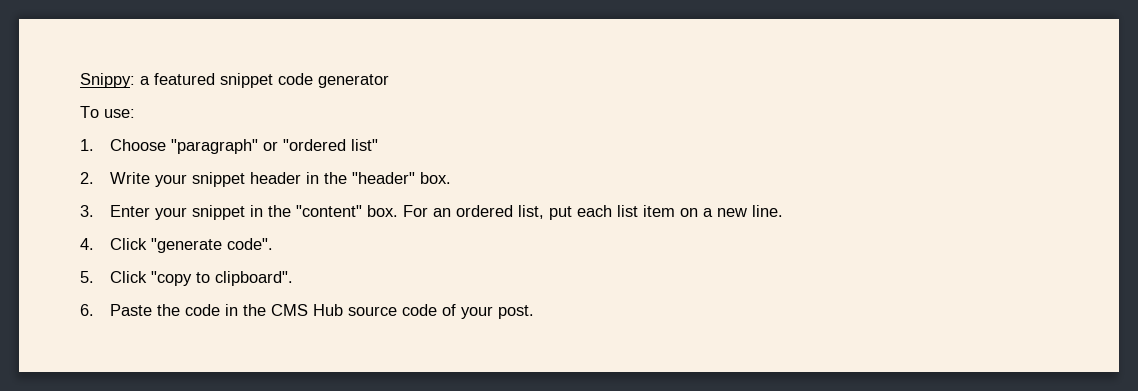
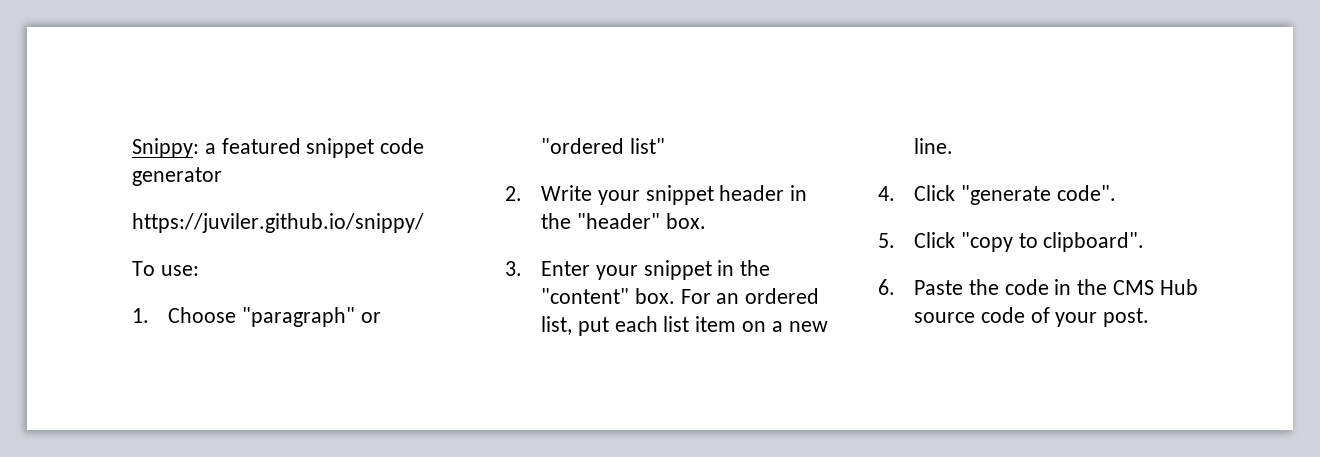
(389, 81) none -> [132,213,424,233] // https://juviler.github.io/snippy/

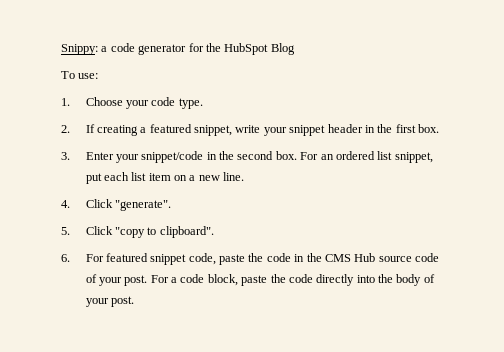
[221,138,375,158] featured snippet -> (108, 49) none
[132,213,424,233] // https://juviler.github.io/snippy/ -> [188,43,295,55] for the HubSpot Blog
[241,307,381,327] [540,138,665,154] [505,185,592,201] "paragraph" or "ordered list" // 2. Write -> [125,97,203,109] [61,124,261,136] your code type. // 2. If creating a featured snippet, write
[576,213,660,229] "header" -> [395,124,416,133] first
[643,260,771,280] [540,288,629,304] snippet in the "content" -> [141,151,274,163] snippet/code in the second
[540,316,572,335] list, -> [377,151,433,163] list snippet,
[960,185,1116,205] "generate code". -> [114,200,171,211] "generate".
[913,280,963,295] Paste -> [85,253,246,265] For featured snippet code, paste
(1150, 317) none -> [150,274,435,286] [85,296,134,307] For a code block, paste the code directly into the body of your post.

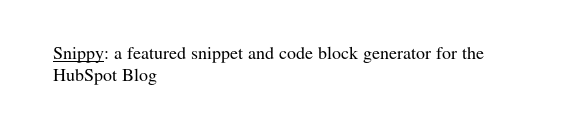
[110,43,135,52] code -> [127,46,359,63] featured snippet and code block
[61,71,99,79] [61,97,203,109] [61,124,440,136] [61,151,433,163] [85,172,245,184] [61,199,171,211] [61,226,214,238] [61,253,440,265] [85,274,435,286] [85,296,134,307] // To use: // 1. Choose your code type. // 2. If creating a featured snippet, write your snippet header in the first box. // 3. Enter your snippet/code in the second box. For an ordered list snippet, put each list item on a new line. // 4. Click "generate". // 5. Click "copy to clipboard". // 6. For featured snippet code, paste the code in the CMS Hub source code of your post. For a code block, paste the code directly into the body of your post. -> (157, 76) none

